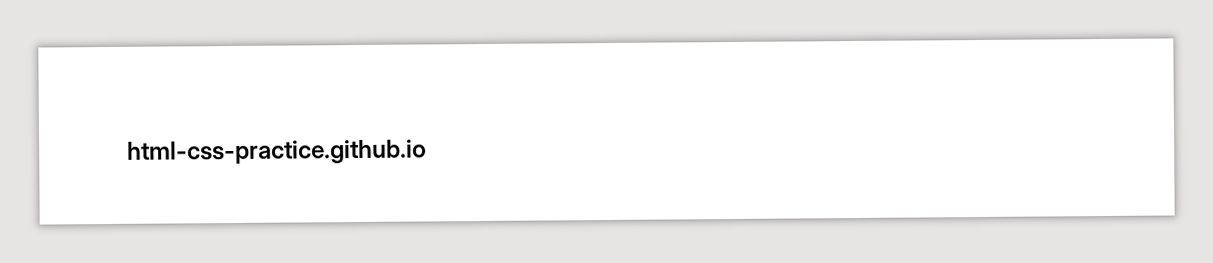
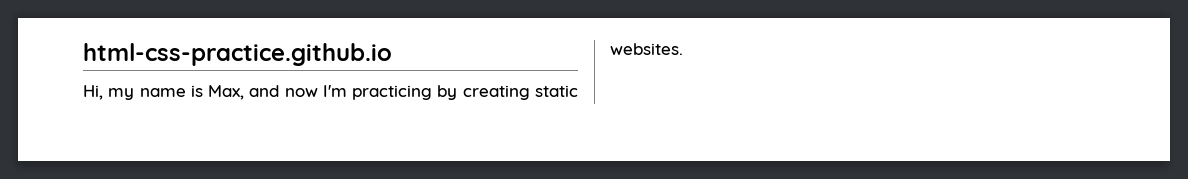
(427, 152) none -> [83,85,578,100] [610,43,683,55] // Hi, my name is Max, and now I'm practicing by creating static websites.

